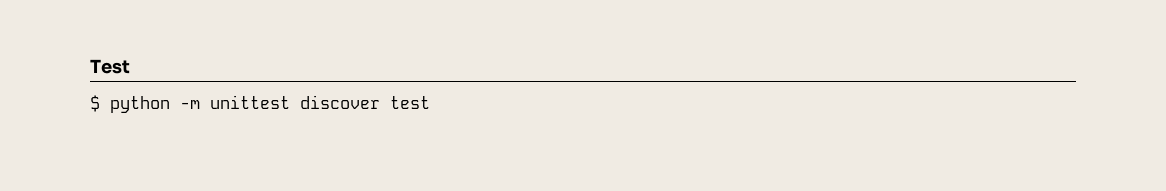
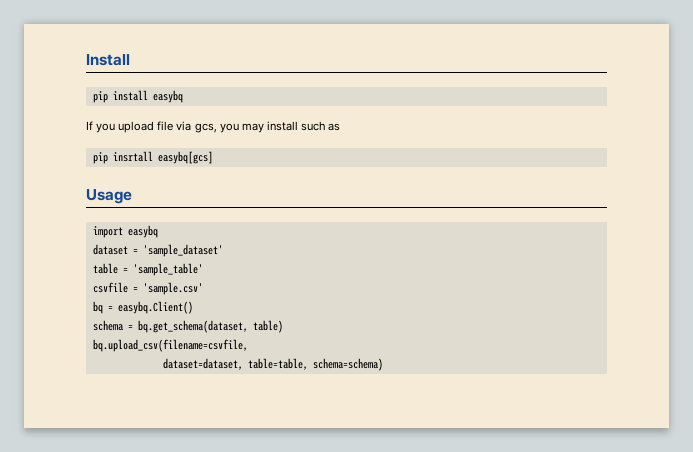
[90,59,130,74] [90,95,430,113] Test // $ python -m unittest discover test -> [86,54,130,66] [92,90,183,103] [86,121,341,133] [92,151,213,164] [86,189,132,204] [92,225,158,238] [92,244,223,257] [92,263,203,276] [92,282,203,295] [92,301,193,314] [92,320,283,333] [92,339,248,352] [162,358,383,371] Install // pip install easybq // If you upload file via gcs, you may install such as // pip insrtall easybq[gcs] // Usage // import easybq // dataset = 'sample_dataset' // table = 'sample_table' // csvfile = 'sample.csv' // bq = easybq.Client() // schema = bq.get_schema(dataset, table) // bq.upload_csv(filename=csvfile, // dataset=dataset, table=table, schema=schema)

